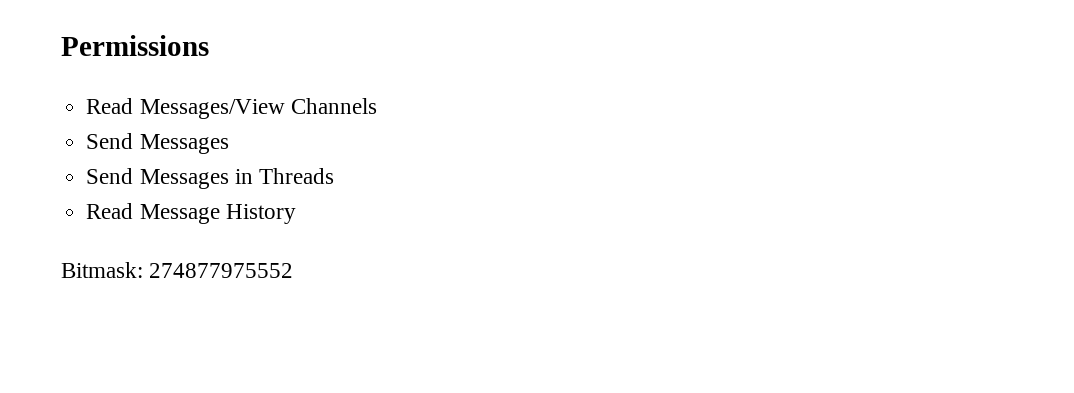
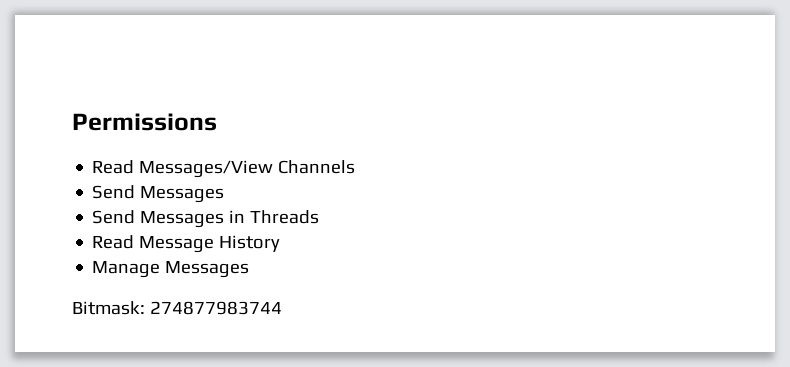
(296, 214) none -> [92,261,250,278] // Manage Messages
[149,263,294,278] 274877975552 -> [149,301,282,315] 274877983744

